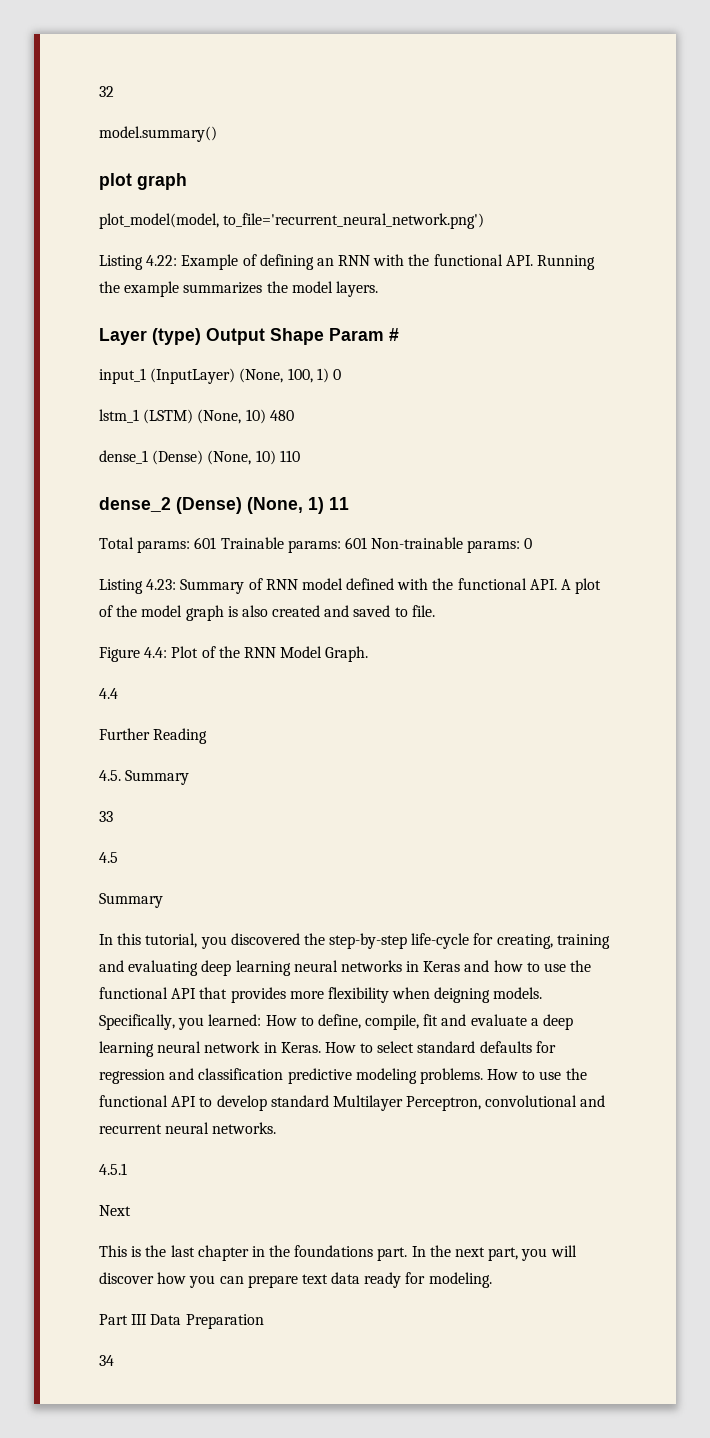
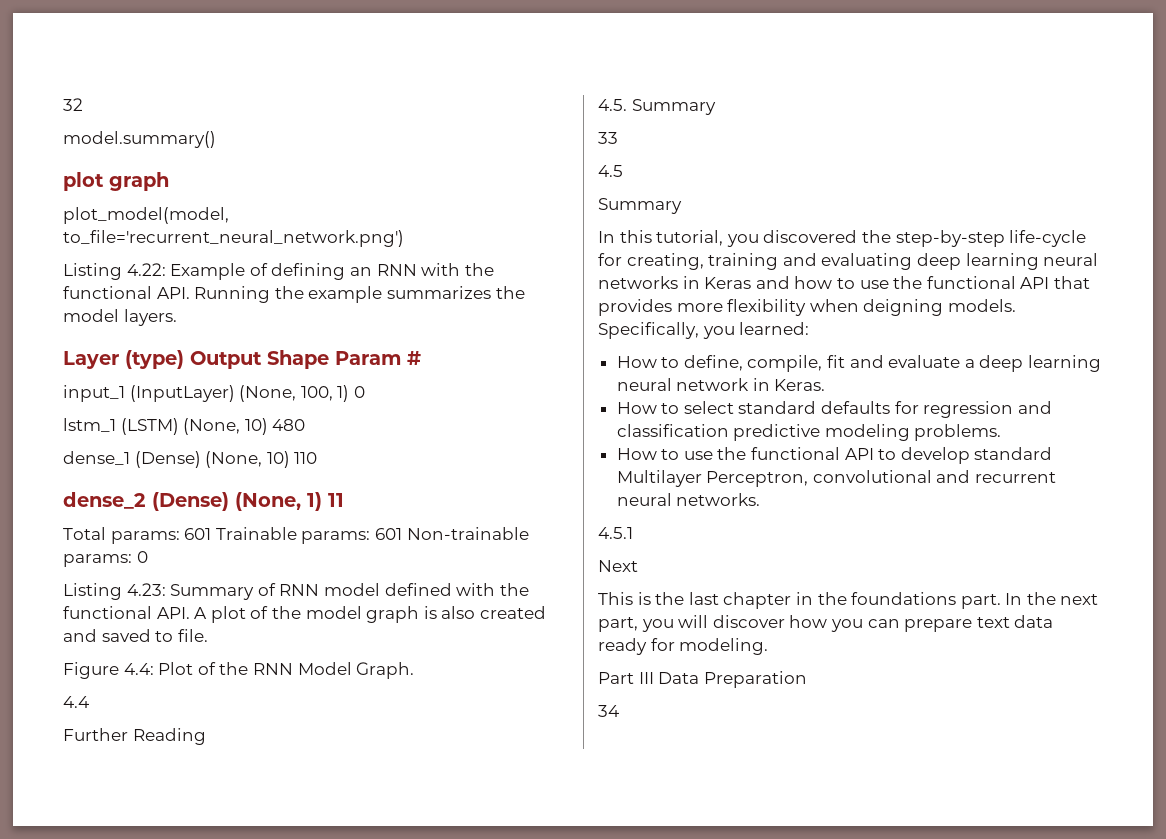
(262, 1020) none -> (810, 328) //
(321, 1047) none -> (826, 385) //
(483, 1076) none -> (1002, 432) //

